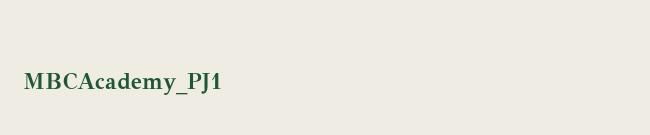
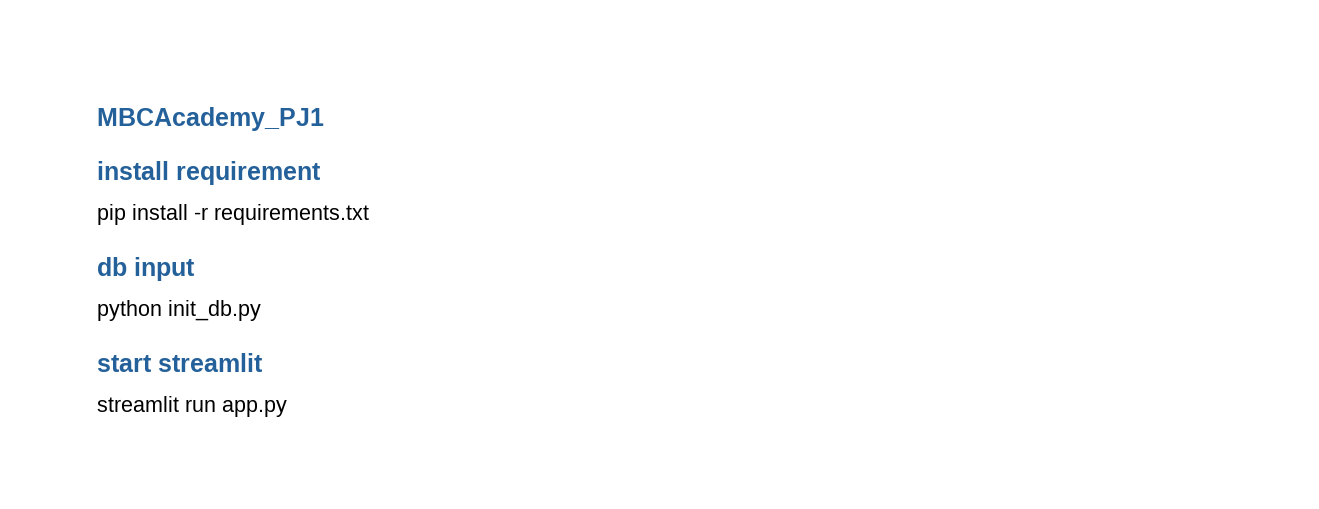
(222, 83) none -> [97,161,321,185] [97,204,369,225] [97,257,195,281] [97,300,261,321] [97,353,263,372] [97,396,287,417] // install requirement // pip install -r requirements.txt // db input // python init_db.py // start streamlit // streamlit run app.py

